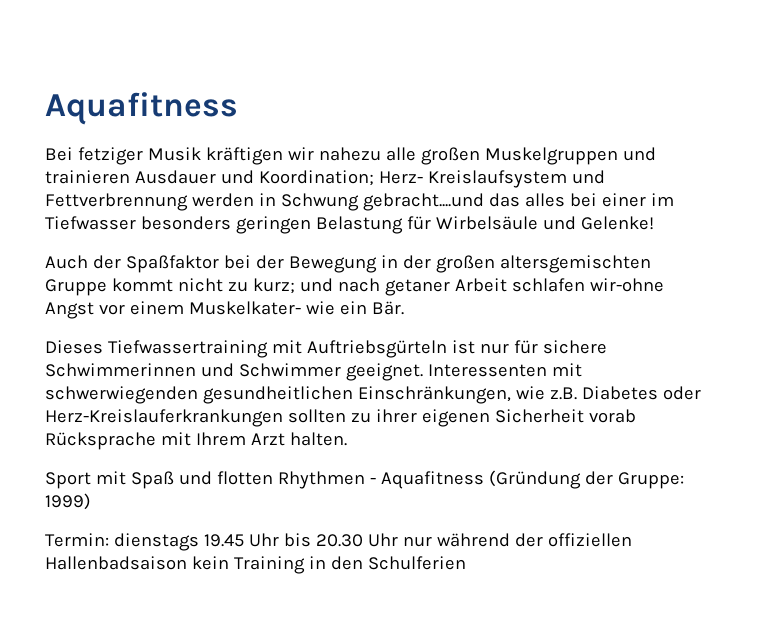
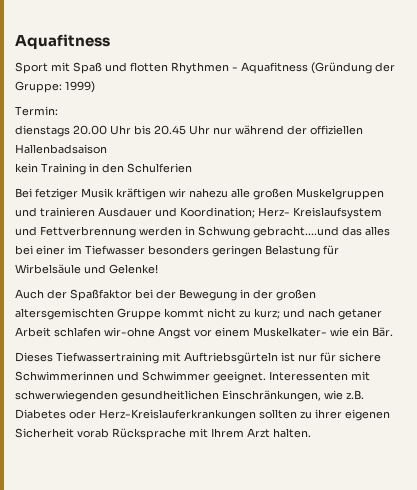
[45,92,238,125] Aquafitness -> [15,34,110,49] [15,62,395,74] [15,81,95,93] [15,106,58,116] [15,125,363,137] [15,144,107,154] [15,163,192,175] Aquafitness // Sport mit Spaß und flotten Rhythmen - Aquafitness (Gründung der Gruppe: 1999) // Termin: // dienstags 20.00 Uhr bis 20.45 Uhr nur während der offiziellen Hallenbadsaison // kein Training in den Schulferien
[45,470,684,489] [45,493,91,510] [45,533,632,551] [45,556,466,574] // Sport mit Spaß und flotten Rhythmen - Aquafitness (Gründung der Gruppe: 1999) // Termin: dienstags 19.45 Uhr bis 20.30 Uhr nur während der offiziellen Hallenbadsaison kein Training in den Schulferien -> (311, 433) none

